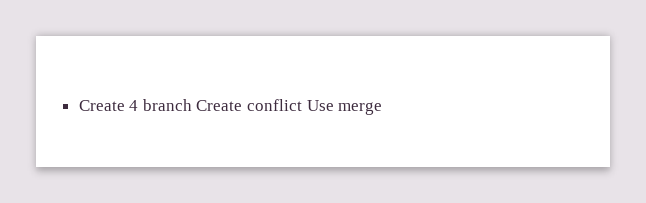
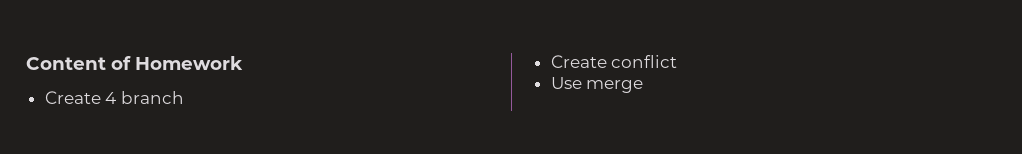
(78, 105) none -> [26,56,243,70] Content of Homework //
(192, 105) none -> (184, 97) //
(303, 105) none -> (678, 61) //

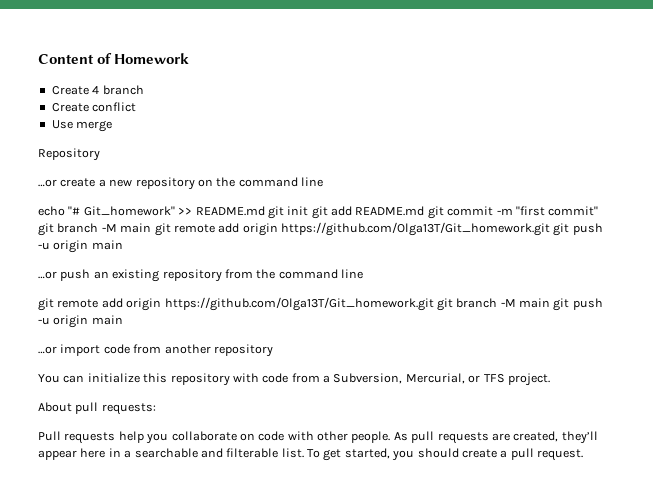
(644, 86) none -> [38,148,100,161] [38,177,323,190] [38,206,599,219] [38,222,603,236] [38,240,123,253] [38,269,363,282] [38,297,603,311] [38,315,123,328] [38,344,273,357] [38,373,550,386] [38,402,156,415] [38,431,598,444] [38,448,583,461] // Repository // …or create a new repository on the command line // echo "# Git_homework" >> README.md git init git add README.md git commit -m "first commit" git branch -M main git remote add origin https://github.com/Olga13T/Git_homework.git git push -u origin main // …or push an existing repository from the command line // git remote add origin https://github.com/Olga13T/Git_homework.git git branch -M main git push -u origin main // …or import code from another repository // You can initialize this repository with code from a Subversion, Mercurial, or TFS project. // About pull requests: // Pull requests help you collaborate on code with other people. As pull requests are created, they’ll appear here in a searchable and filterable list. To get started, you should create a pull request.

